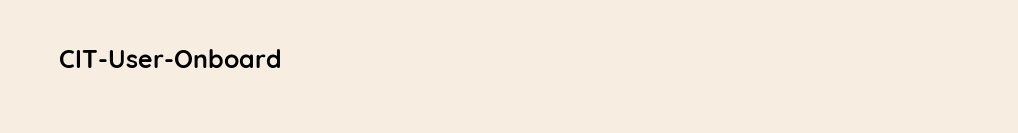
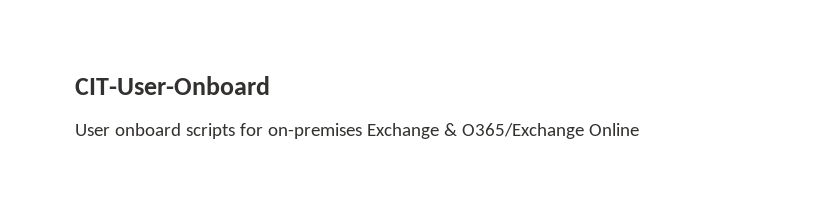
(282, 58) none -> [75,123,639,139] // User onboard scripts for on-premises Exchange & O365/Exchange Online

